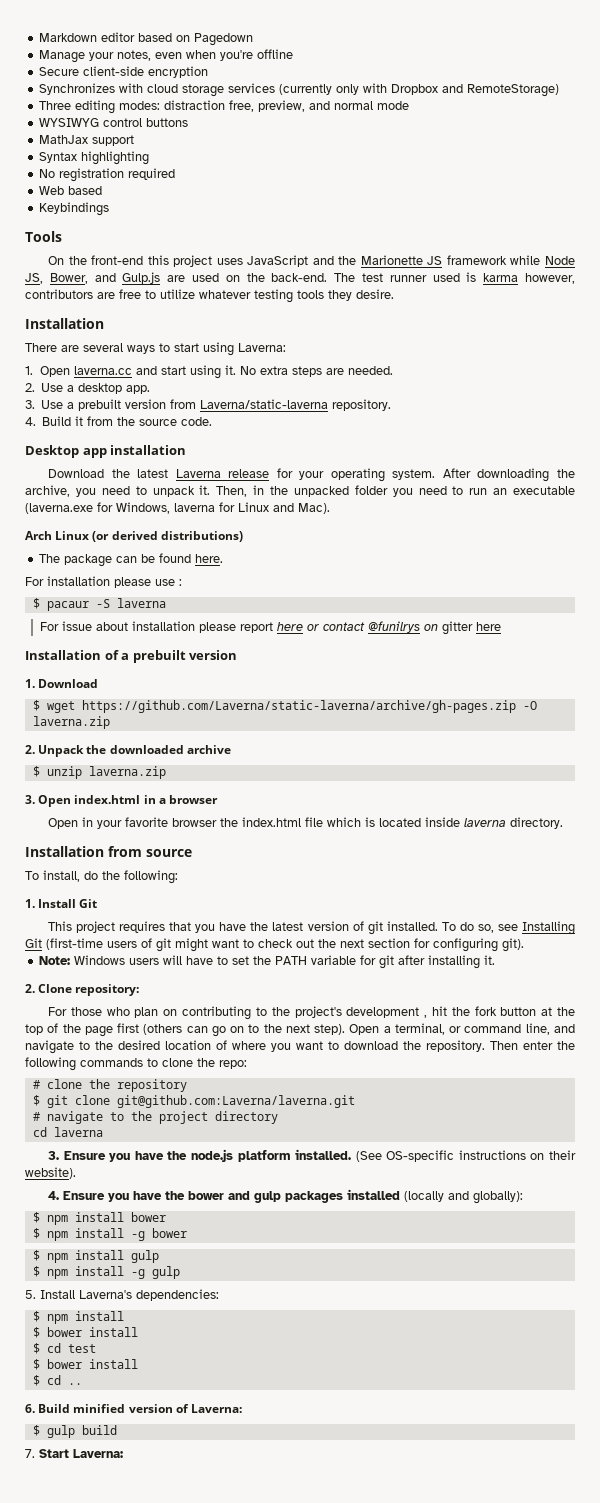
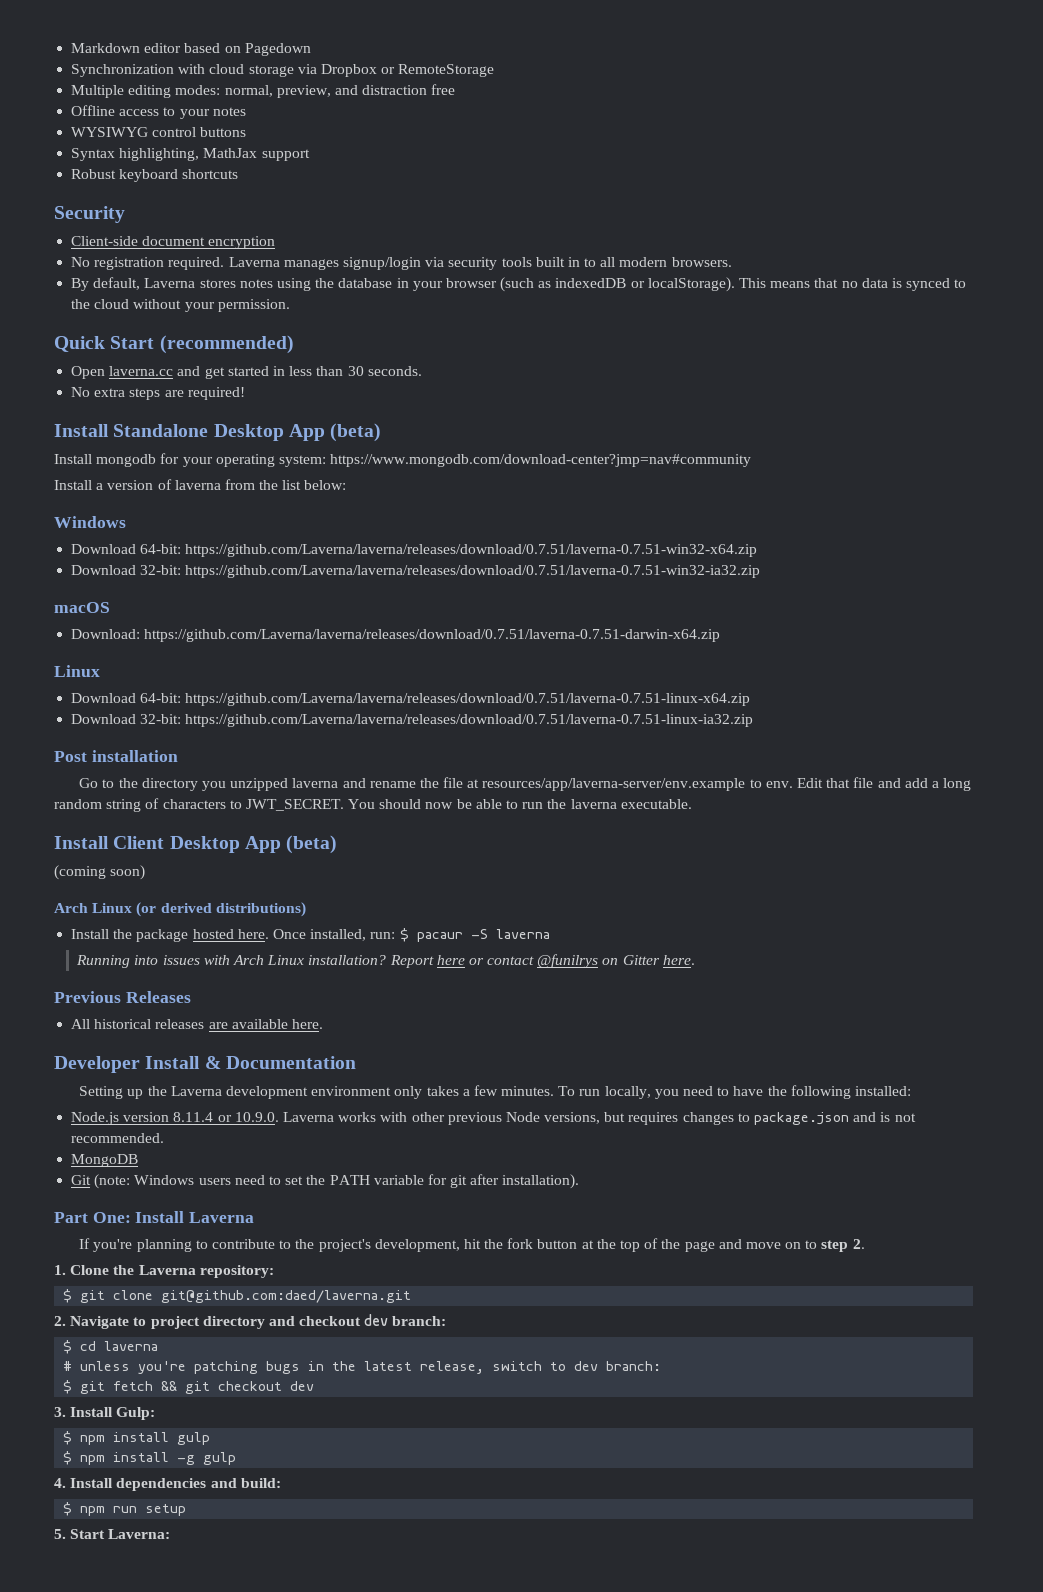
[38,49,293,63] [38,66,208,78] [38,83,559,97] [38,100,409,114] Manage your notes, even when you're offline // Secure client-side encryption // Synchronizes with cloud storage services (currently only with Dropbox and RemoteStorage) // Three editing modes: distraction free, preview, and normal mode -> [71,64,495,77] [71,84,456,98] [71,105,246,119] Synchronization with cloud storage via Dropbox or RemoteStorage // Multiple editing modes: normal, preview, and distraction free // Offline access to your notes
(188, 122) none -> [71,148,200,161] Syntax highlighting,
[38,151,149,165] [38,168,175,182] [38,186,102,195] [38,202,109,216] [25,231,62,242] [48,255,576,267] [25,272,576,284] [25,289,394,303] [25,318,104,329] [25,342,286,356] [25,365,393,379] [25,383,151,394] [25,399,392,411] [25,416,213,426] [25,445,187,458] [48,468,575,482] [25,485,575,497] [25,502,330,514] Syntax highlighting // No registration required // Web based // Keybindings // Tools // On the front-end this project uses JavaScript and the Marionette JS framework while Node JS, Bower, and Gulp.js are used on the back-end. The test runner used is karma however, contributors are free to utilize whatever testing tools they desire. // Installation // There are several ways to start using Laverna: // 1. Open laverna.cc and start using it. No extra steps are needed. // 2. Use a desktop app. // 3. Use a prebuilt version from Laverna/static-laverna repository. // 4. Build it from the source code. // Desktop app installation // Download the latest Laverna release for your operating system. After downloading the archive, you need to unpack it. Then, in the unpacked folder you need to run an executable (laverna.exe for Windows, laverna for Linux and Mac). -> [71,169,239,182] [54,206,125,223] [71,236,276,249] [71,257,732,270] [71,277,967,292] [71,299,290,312] [54,335,294,354] [71,366,422,379] [71,387,245,400] [54,423,382,442] [54,453,752,467] [54,479,347,490] [54,516,126,528] [71,544,758,557] [71,565,761,578] [54,602,110,613] [71,629,721,642] [54,665,100,677] [71,693,751,706] [71,714,754,727] [54,750,178,762] [79,777,972,791] [54,798,692,812] [54,835,338,854] [54,865,146,880] Robust keyboard shortcuts // Security // Client-side document encryption // No registration required. Laverna manages signup/login via security tools built in to all modern browsers. // By default, Laverna stores notes using the database in your browser (such as indexedDB or localStorage). This means that no data is synced to the cloud without your permission. // Quick Start (recommended) // Open laverna.cc and get started in less than 30 seconds. // No extra steps are required! // Install Standalone Desktop App (beta) // Install mongodb for your operating system: https://www.mongodb.com/download-center?jmp=nav#community // Install a version of laverna from the list below: // Windows // Download 64-bit: https://github.com/Laverna/laverna/releases/download/0.7.51/laverna-0.7.51-win32-x64.zip // Download 32-bit: https://github.com/Laverna/laverna/releases/download/0.7.51/laverna-0.7.51-win32-ia32.zip // macOS // Download: https://github.com/Laverna/laverna/releases/download/0.7.51/laverna-0.7.51-darwin-x64.zip // Linux // Download 64-bit: https://github.com/Laverna/laverna/releases/download/0.7.51/laverna-0.7.51-linux-x64.zip // Download 32-bit: https://github.com/Laverna/laverna/releases/download/0.7.51/laverna-0.7.51-linux-ia32.zip // Post installation // Go to the directory you unzipped laverna and rename the file at resources/app/laverna-server/env.example to env. Edit that file and add a long random string of characters to JWT_SECRET. You should now be able to run the laverna executable. // Install Client Desktop App (beta) // (coming soon)
[38,553,223,567] [25,576,182,588] [32,598,166,611] [39,621,273,633] The package can be found here. // For installation please use : // $ pacaur -S laverna // For issue about installation please report -> [71,928,550,942] [76,955,434,968] Install the package hosted here. Once installed, run: $ pacaur -S laverna // Running into issues with Arch Linux installation? Report
[441,621,501,635] [25,650,238,663] [25,679,99,688] [32,700,537,713] [32,716,110,729] [25,745,231,757] [32,766,166,779] [25,795,219,807] [48,817,564,829] [25,846,192,857] [25,870,178,884] [25,899,98,908] [48,921,575,935] [25,938,524,952] [38,955,213,965] gitter here // Installation of a prebuilt version // 1. Download // $ wget https://github.com/Laverna/static-laverna/archive/gh-pages.zip -O laverna.zip // 2. Unpack the downloaded archive // $ unzip laverna.zip // 3. Open index.html in a browser // Open in your favorite browser the index.html file which is located inside laverna directory. // Installation from source // To install, do the following: // 1. Install Git // This project requires that you have the latest version of git installed. To do so, see Installing Git (first-time users of git might want to check out the next section for configuring git). // Note: Windows users will have -> [622,955,695,965] [54,991,191,1003] [71,1019,323,1029] [54,1056,356,1073] [79,1085,911,1099] [71,1112,916,1125] [71,1133,165,1143] [71,1154,139,1167] [71,1174,265,1189] Gitter here. // Previous Releases // All historical releases are available here. // Developer Install & Documentation // Setting up the Laverna development environment only takes a few minutes. To run locally, you need to have the following installed: // Node.js version 8.11.4 or 10.9.0. Laverna works with other previous Node versions, but requires changes to package.json and is not recommended. // MongoDB // Git (note: Windows users need
[427,955,495,969] [25,984,140,996] [48,1006,252,1020] installing it. // 2. Clone repository: // For those who plan on contributing -> [502,1174,580,1189] [54,1211,255,1223] [79,1238,275,1252] installation). // Part One: Install Laverna // If you're planning to contribute
[346,1007,428,1018] development , -> [374,1239,460,1252] development,
[117,1023,575,1037] [25,1040,575,1054] [25,1057,247,1071] [32,1079,187,1092] [32,1095,355,1108] [32,1111,278,1124] [32,1127,103,1137] [48,1149,576,1162] [25,1167,76,1179] [48,1189,524,1204] [32,1212,166,1225] [32,1228,187,1241] first (others can go on to the next step). Open a terminal, or command line, and navigate to the desired location of where you want to download the repository. Then enter the following commands to clone the repo: // # clone the repository // $ git clone git@github.com:Laverna/laverna.git // # navigate to the project directory // cd laverna // 3. Ensure you have the node.js platform installed. (See OS-specific instructions on their website). // 4. Ensure you have the bower and gulp packages installed (locally and globally): // $ npm install bower // $ npm install -g bower -> [718,1239,865,1252] [54,1265,274,1278] [63,1289,412,1303] [54,1314,447,1329] [63,1340,159,1354] [63,1361,662,1374] [63,1380,315,1394] [54,1407,156,1420] and move on to step 2. // 1. Clone the Laverna repository: // $ git clone git@github.com:daed/laverna.git // 2. Navigate to project directory and checkout dev branch: // $ cd laverna // # unless you're patching bugs in the latest release, switch to dev branch: // $ git fetch && git checkout dev // 3. Install Gulp:
[25,1289,219,1301] [32,1311,124,1324] [32,1327,138,1338] [32,1343,96,1354] [32,1359,138,1370] [32,1375,82,1386] [25,1404,243,1413] [32,1425,117,1438] [25,1449,35,1458] 5. Install Laverna's dependencies: // $ npm install // $ bower install // $ cd test // $ bower install // $ cd .. // 6. Build minified version of Laverna: // $ gulp build // 7. -> [54,1478,281,1491] [63,1502,187,1516] [54,1529,66,1539] 4. Install dependencies and build: // $ npm run setup // 5.

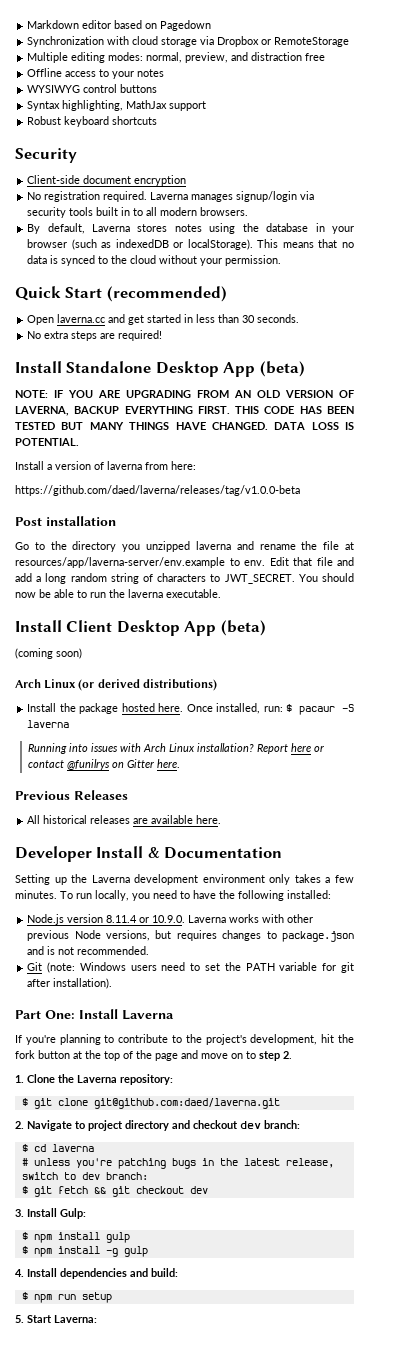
[54,453,752,467] Install mongodb for your operating system: https://www.mongodb.com/download-center?jmp=nav#community -> [15,390,354,398] [15,406,354,416] [15,422,354,430] [15,438,79,446] NOTE: IF YOU ARE UPGRADING FROM AN OLD VERSION OF LAVERNA, BACKUP EVERYTHING FIRST. THIS CODE HAS BEEN TESTED BUT MANY THINGS HAVE CHANGED. DATA LOSS IS POTENTIAL.
[259,480,347,490] [54,516,126,528] [71,544,758,557] [71,565,761,578] [54,602,110,613] [71,629,721,642] [54,665,100,677] [71,693,751,706] [71,714,754,727] the list below: // Windows // Download 64-bit: https://github.com/Laverna/laverna/releases/download/0.7.51/laverna-0.7.51-win32-x64.zip // Download 32-bit: https://github.com/Laverna/laverna/releases/download/0.7.51/laverna-0.7.51-win32-ia32.zip // macOS // Download: https://github.com/Laverna/laverna/releases/download/0.7.51/laverna-0.7.51-darwin-x64.zip // Linux // Download 64-bit: https://github.com/Laverna/laverna/releases/download/0.7.51/laverna-0.7.51-linux-x64.zip // Download 32-bit: https://github.com/Laverna/laverna/releases/download/0.7.51/laverna-0.7.51-linux-ia32.zip -> [171,461,196,470] [15,485,300,496] here: // https://github.com/daed/laverna/releases/tag/v1.0.0-beta
[71,1154,139,1167] // MongoDB -> (150, 950) none

